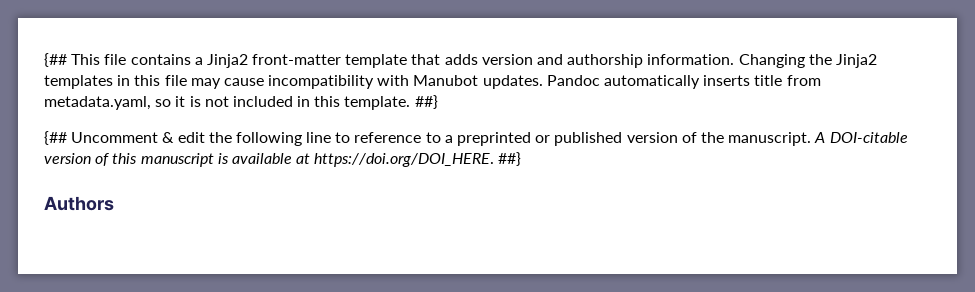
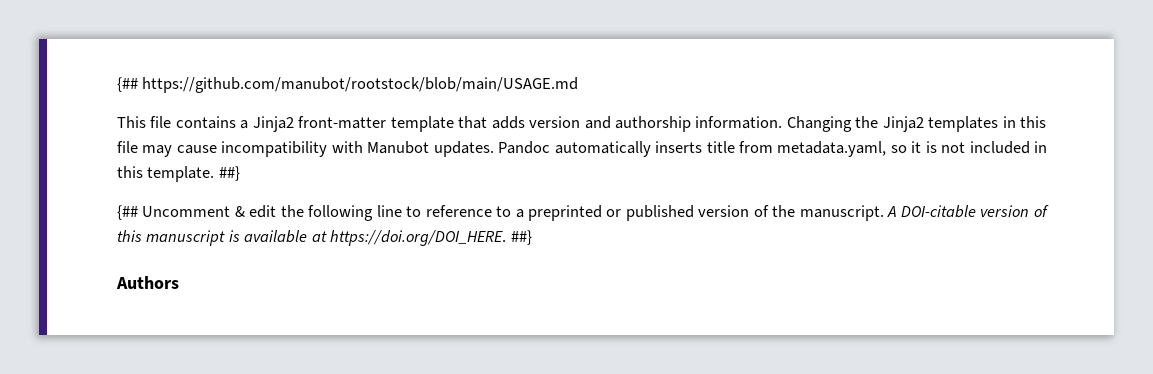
[44,53,67,67] {## -> [117,77,579,93] {## https://github.com/manubot/rootstock/blob/main/USAGE.md //

